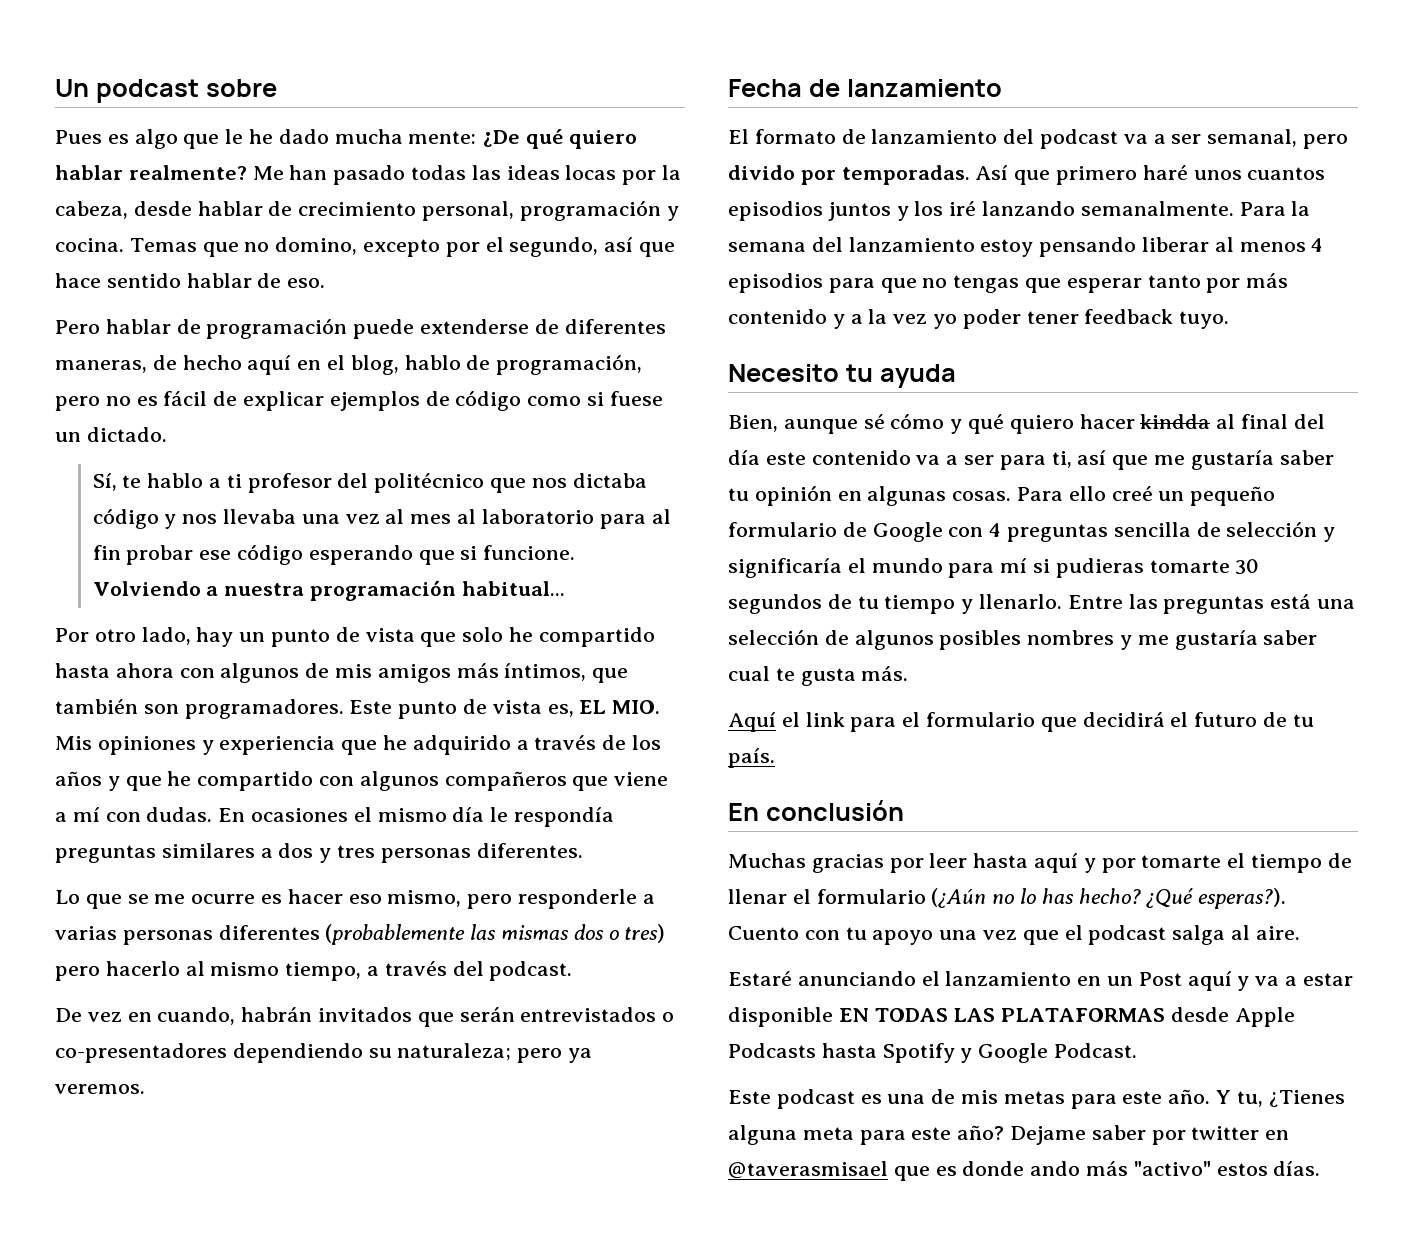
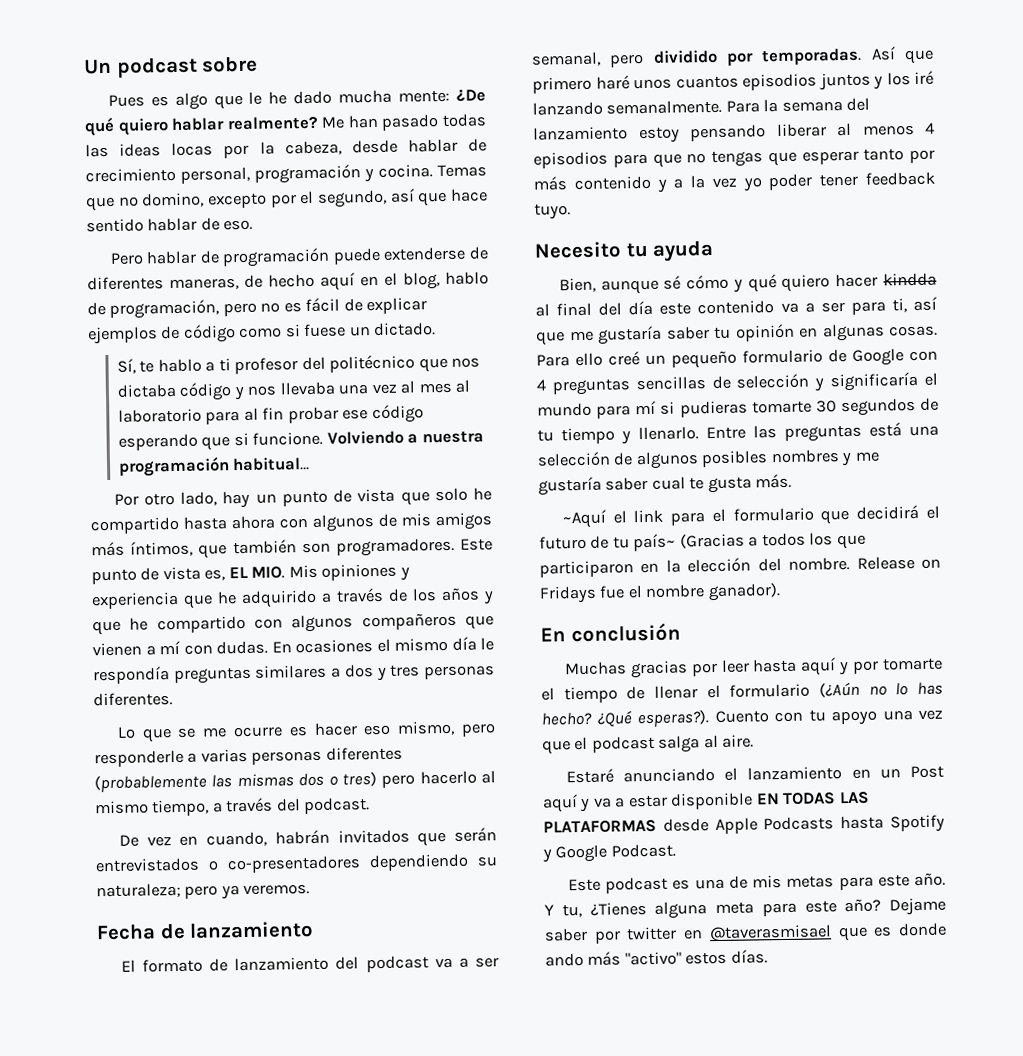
[614,772,669,786] viene -> [92,642,142,657] vienen
[728,165,795,180] divido -> [652,49,718,64] dividido
[1113,522,1191,537] sencilla -> [635,376,706,391] sencillas
[728,712,776,732] Aquí -> [561,509,607,529] ~Aquí
[728,748,775,768] país. -> [633,532,866,552] [539,556,941,578] [539,583,781,604] país~ (Gracias a todos los que participaron en la elección del nombre. Release on Fridays fue el nombre ganador).

